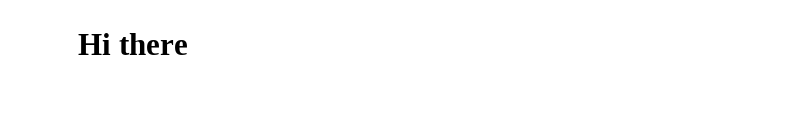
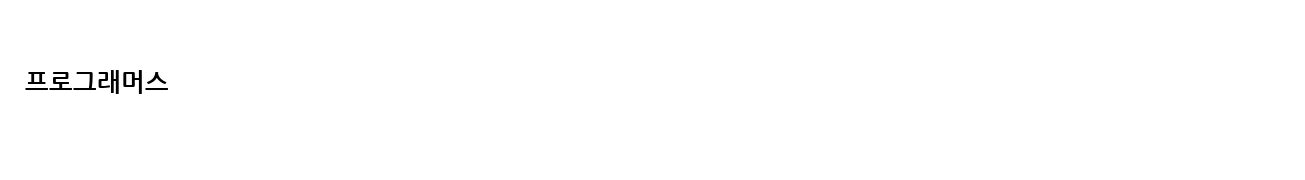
[78,33,189,55] Hi there -> [25,70,169,94] 프로그래머스

